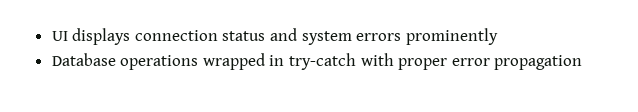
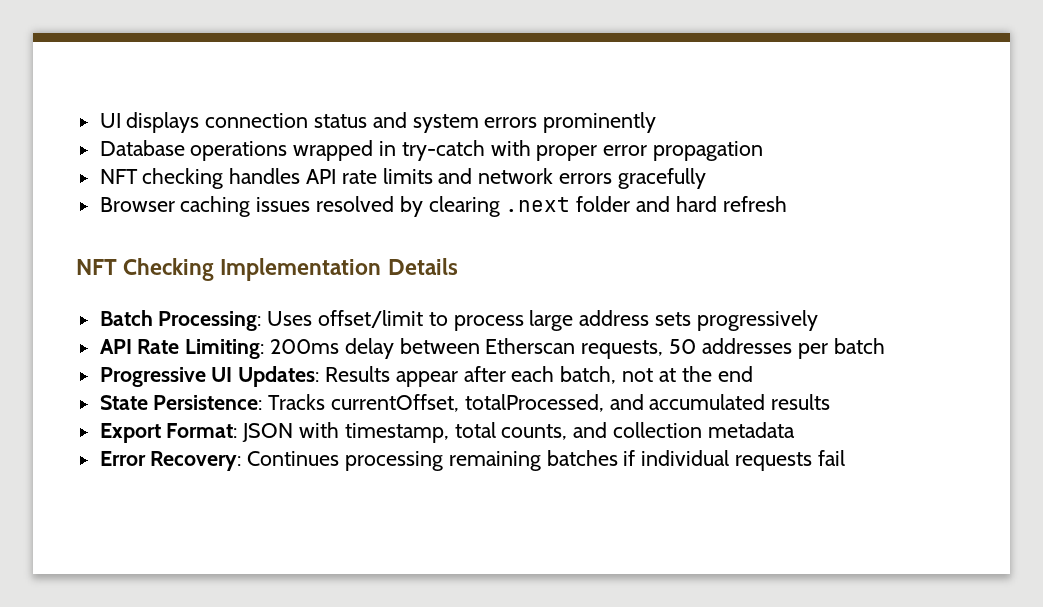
(583, 62) none -> [99,168,706,189] [99,196,787,217] [76,258,458,281] [99,310,818,331] [99,338,885,359] [99,366,753,387] [99,394,831,412] [99,422,795,443] [99,450,845,471] // NFT checking handles API rate limits and network errors gracefully // Browser caching issues resolved by clearing .next folder and hard refresh // NFT Checking Implementation Details // Batch Processing: Uses offset/limit to process large address sets progressively // API Rate Limiting: 200ms delay between Etherscan requests, 50 addresses per batch // Progressive UI Updates: Results appear after each batch, not at the end // State Persistence: Tracks currentOffset, totalProcessed, and accumulated results // Export Format: JSON with timestamp, total counts, and collection metadata // Error Recovery: Continues processing remaining batches if individual requests fail

